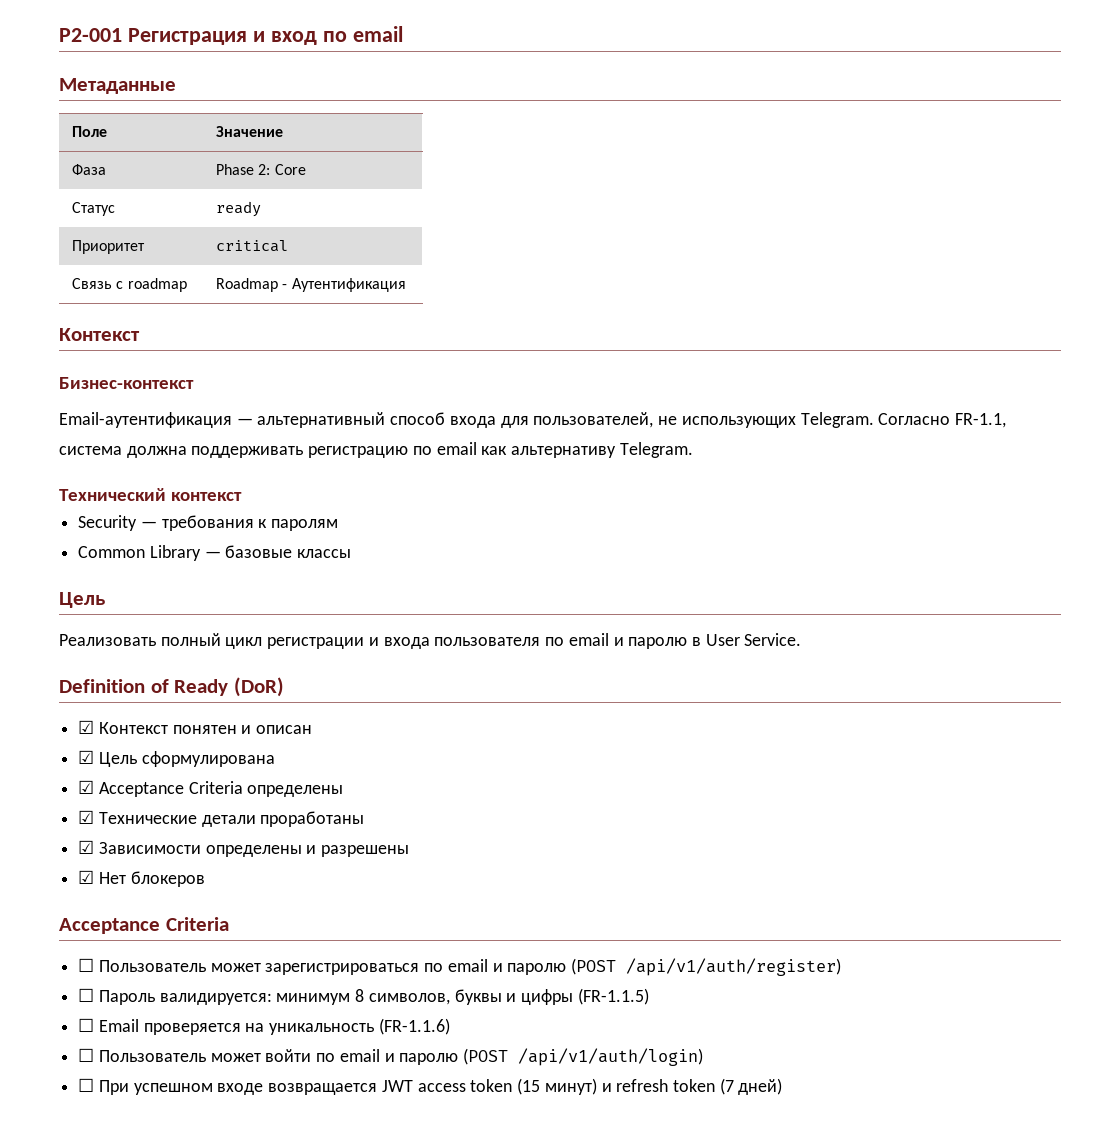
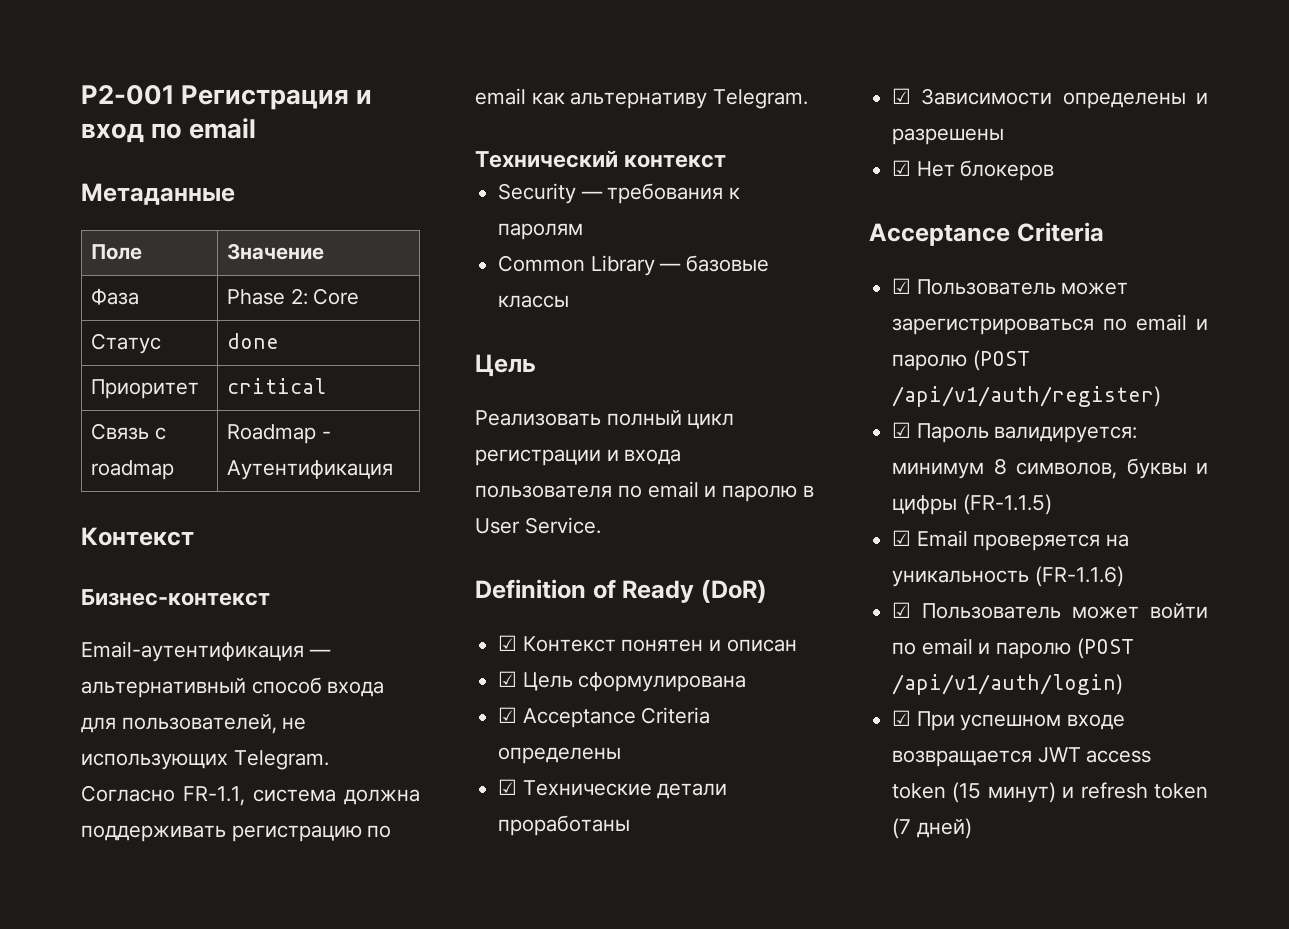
[216,201,262,217] ready -> [226,333,279,349] done
[78,958,95,972] ☐ -> [892,278,912,294] ☑
[78,988,95,1002] ☐ -> [892,422,912,438] ☑
[78,1018,95,1032] ☐ -> [892,530,912,546] ☑
[78,1048,95,1062] ☐ -> [892,602,912,618] ☑
[78,1078,95,1092] ☐ -> [892,710,912,726] ☑

